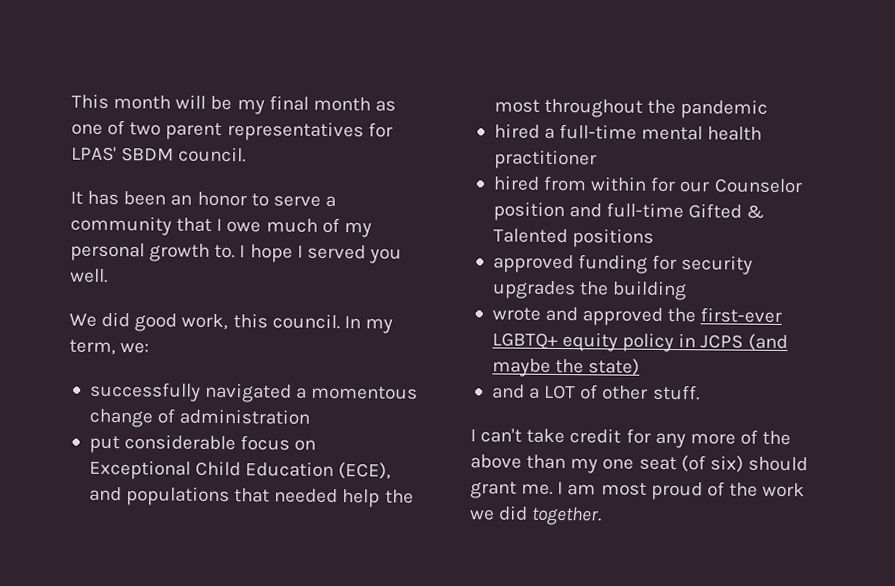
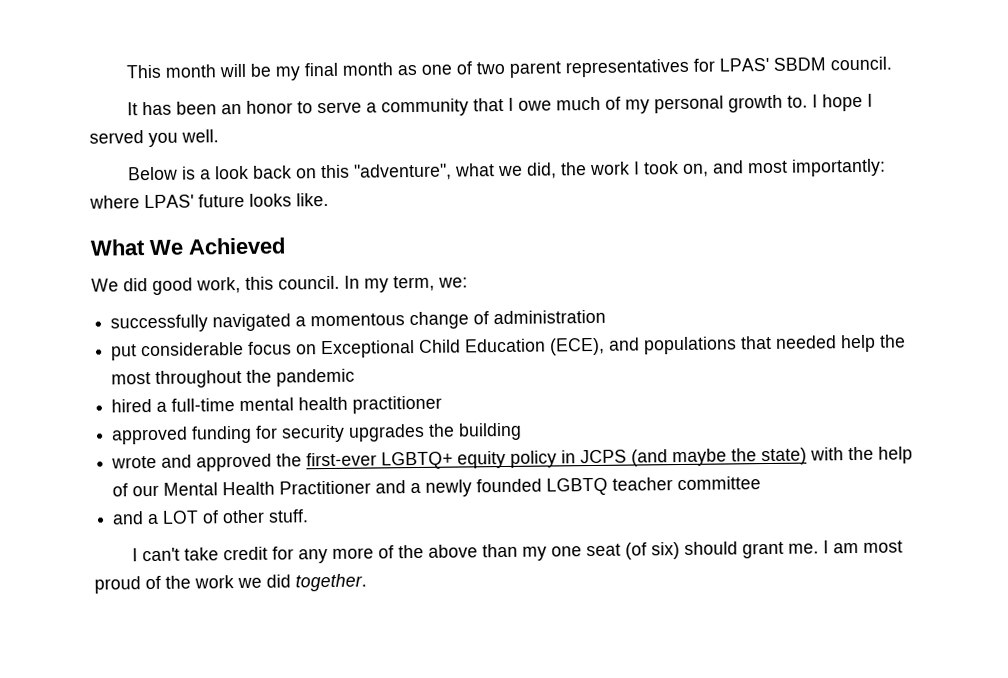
(108, 275) none -> [128,158,887,181] [89,192,329,209] [90,237,286,256] // Below is a look back on this "adventure", what we did, the work I took on, and most importantly: where LPAS' future looks like. // What We Achieved
[492,175,803,194] [492,201,765,222] [492,228,655,248] // hired from within for our Counselor position and full-time Gifted & Talented positions -> (443, 404) none
(641, 367) none -> [810,446,914,464] [112,476,762,497] with the help of our Mental Health Practitioner and a newly founded LGBTQ teacher committee

